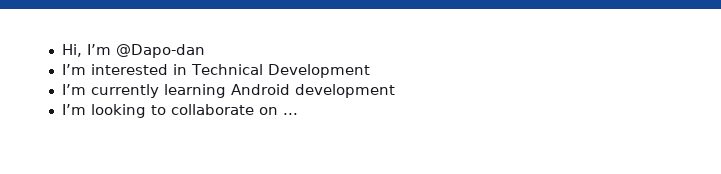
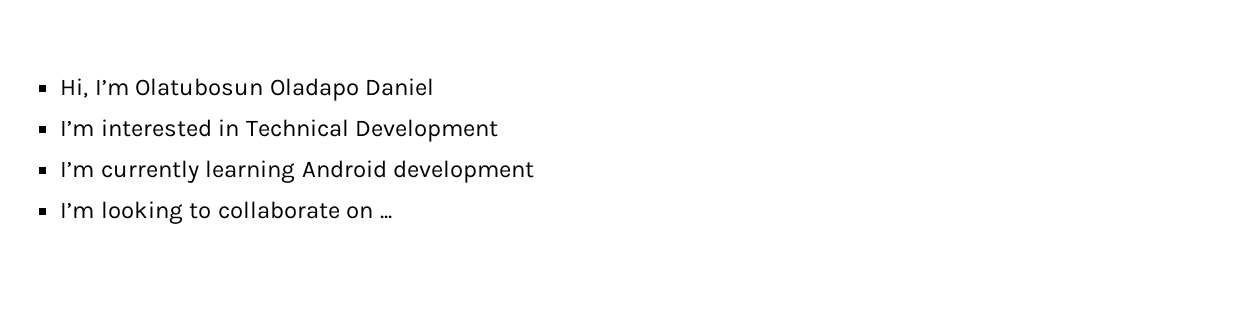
[115,44,205,58] @Dapo-dan -> [135,78,435,101] Olatubosun Oladapo Daniel

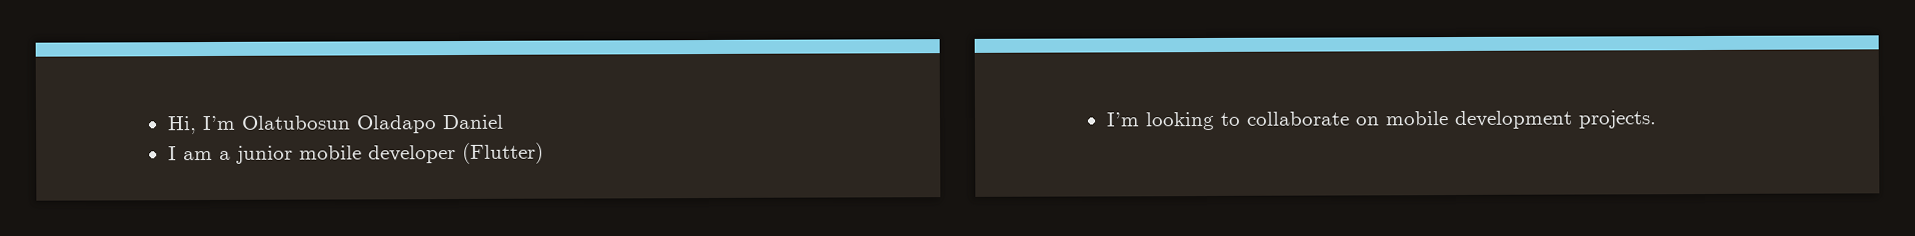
[60,119,499,142] [60,160,535,183] I’m interested in Technical Development // I’m currently learning Android development -> [167,142,544,164] I am a junior mobile developer (Flutter)
[379,215,392,219] ... -> [1384,110,1657,130] mobile development projects.

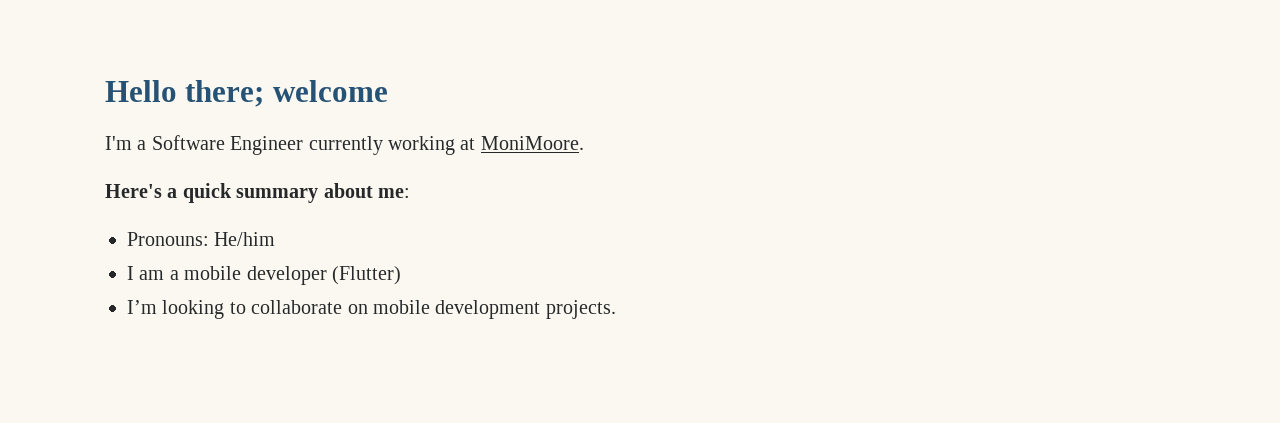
[166,114,504,135] Hi, I’m Olatubosun Oladapo Daniel -> [105,80,388,107] [105,135,584,155] [105,183,410,203] [127,232,276,246] Hello there; welcome // I'm a Software Engineer currently working at MoniMoore. // Here's a quick summary about me: // Pronouns: He/him
[235,145,293,164] junior -> (179, 275) none

